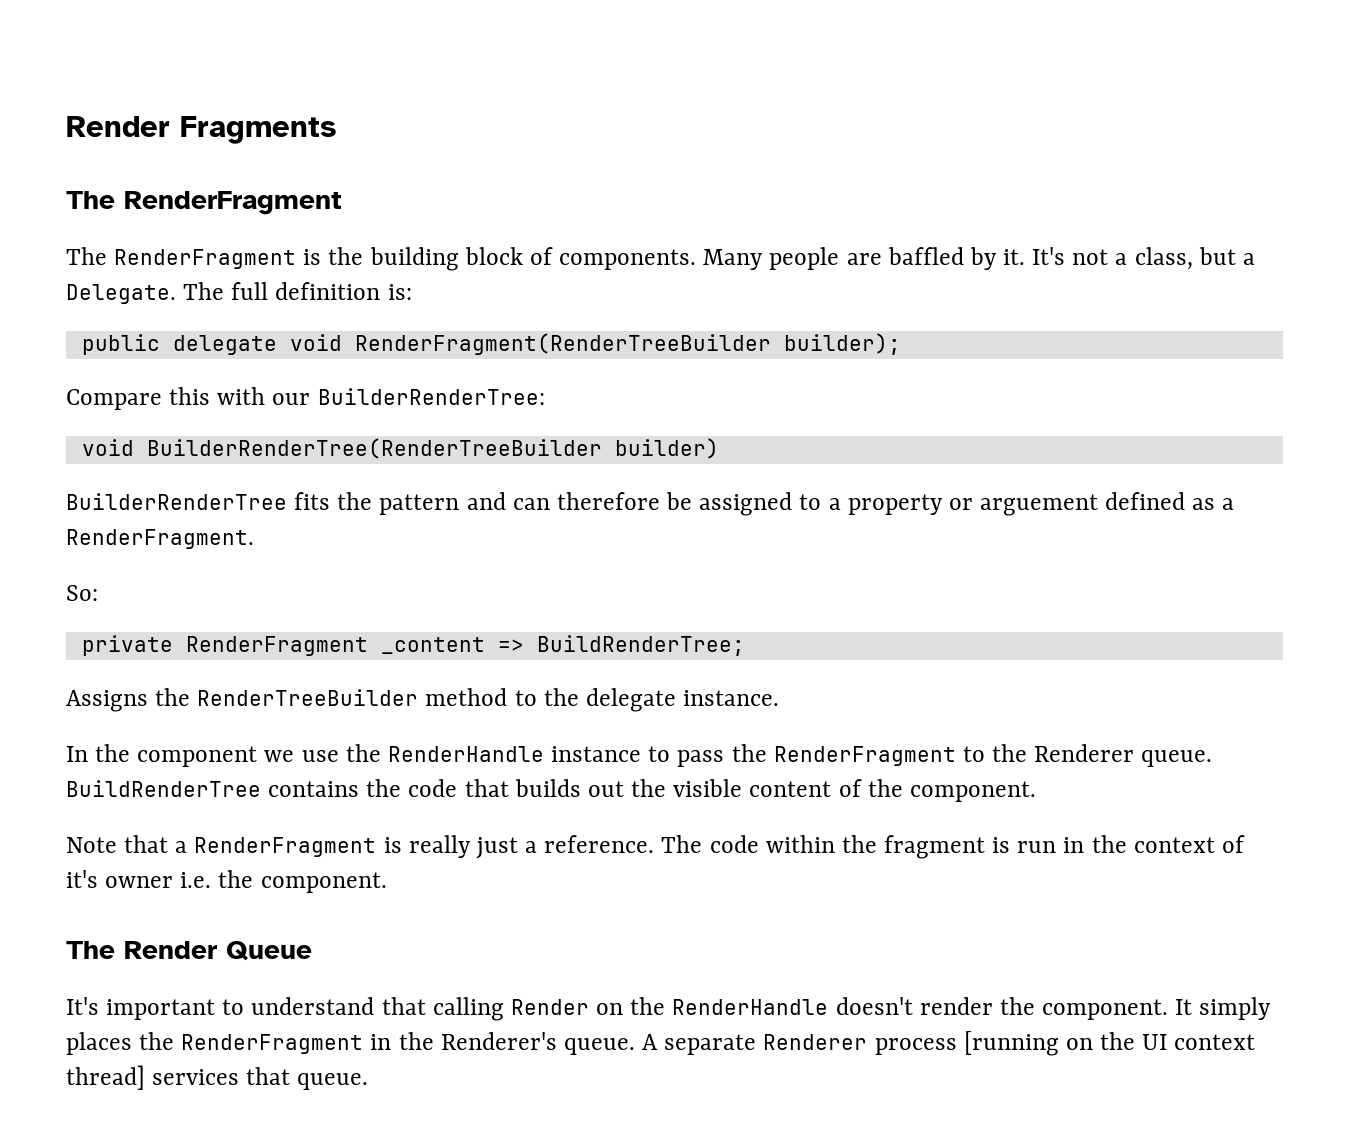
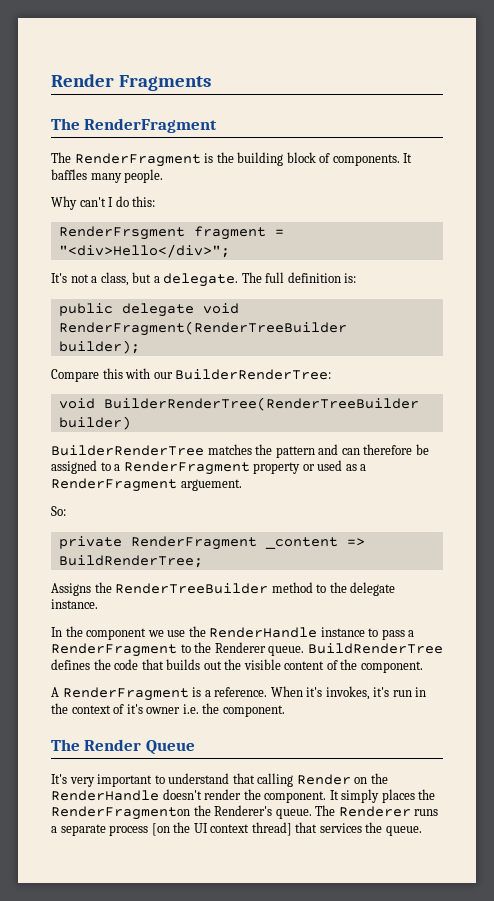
[703,247,1026,270] Many people are baffled by it. -> [403,153,413,163] [51,169,164,183] [51,196,156,210] [58,226,284,240] [58,244,230,258] It baffles many people. // Why can't I do this: // RenderFrsgment fragment = "<div>Hello</div>"; //
[66,284,176,304] Delegate. -> [163,273,239,287] delegate.
[294,492,331,510] fits -> [207,444,252,455] matches
(841, 504) none -> [123,461,250,475] RenderFragment
[980,492,1235,516] [66,529,254,549] arguement defined as a RenderFragment. -> [317,460,367,471] [51,478,242,492] used as a RenderFragment arguement.
[731,744,767,762] the -> [408,630,415,637] a
[268,781,360,797] contains -> [51,659,90,670] defines
[66,835,1011,859] Note that a RenderFragment is really just a reference. The code within the fragment is -> [51,686,390,701] A RenderFragment is a reference. When it's invokes, it's
(99, 1006) none -> [69,777,95,787] very
[181,1034,392,1054] RenderFragment in -> [51,806,190,820] RenderFragmenton
[642,1031,1093,1056] A separate Renderer process [running on -> [315,805,439,817] [51,823,170,836] The Renderer runs a separate process [on
[152,1067,291,1085] services that -> [295,822,383,833] that services the

